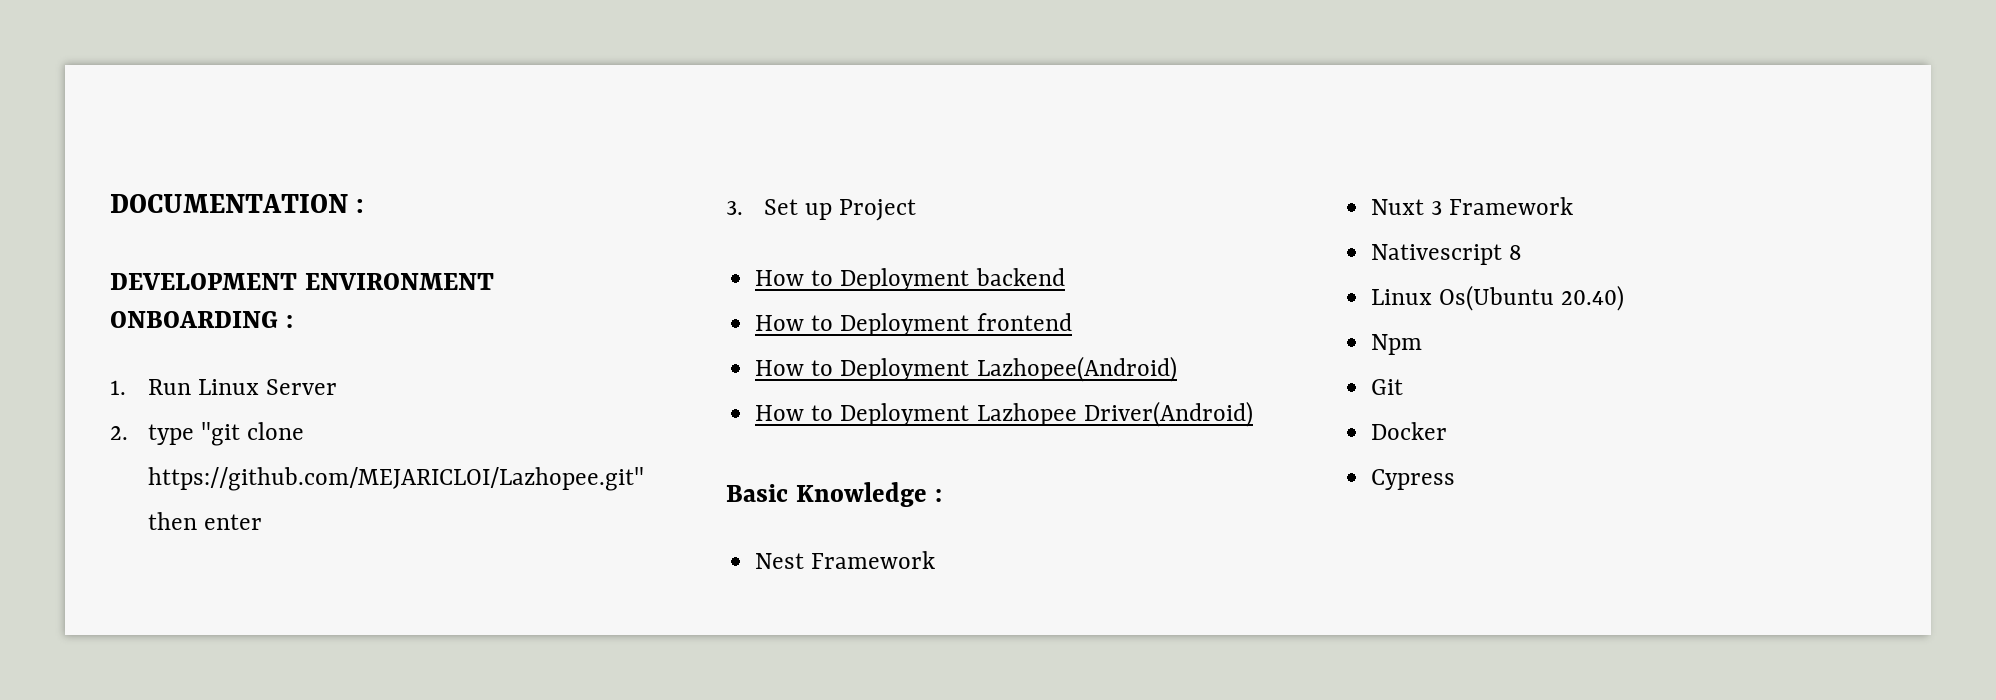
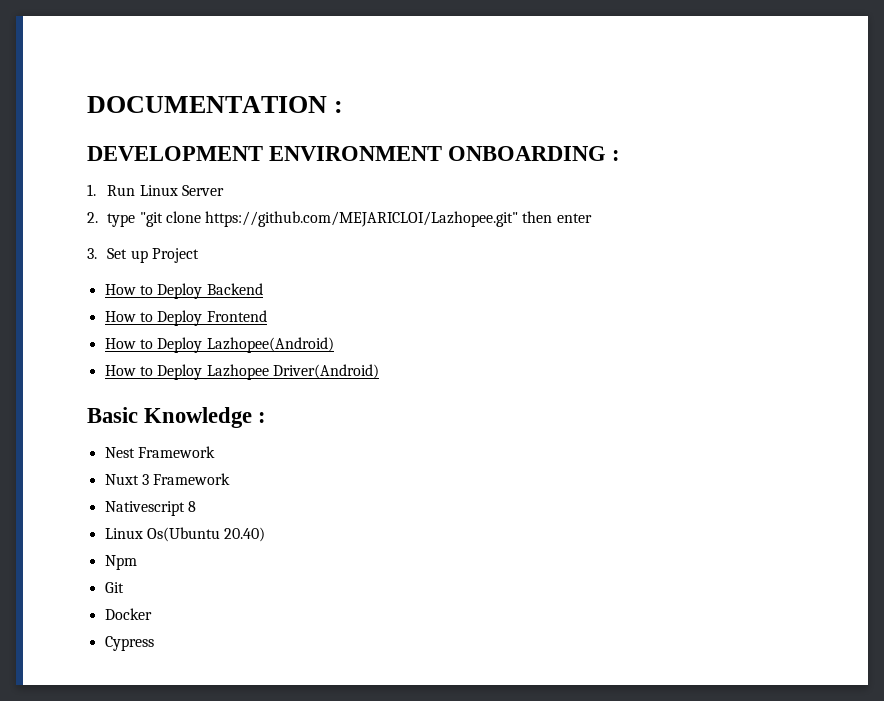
[840,268,1065,291] [755,313,1072,336] [755,358,970,381] Deployment backend // How to Deployment frontend // How to Deployment -> [157,283,263,299] [104,310,267,326] [104,337,203,353] Deploy Backend // How to Deploy Frontend // How to Deploy
[840,403,970,426] Deployment -> [157,364,203,380] Deploy

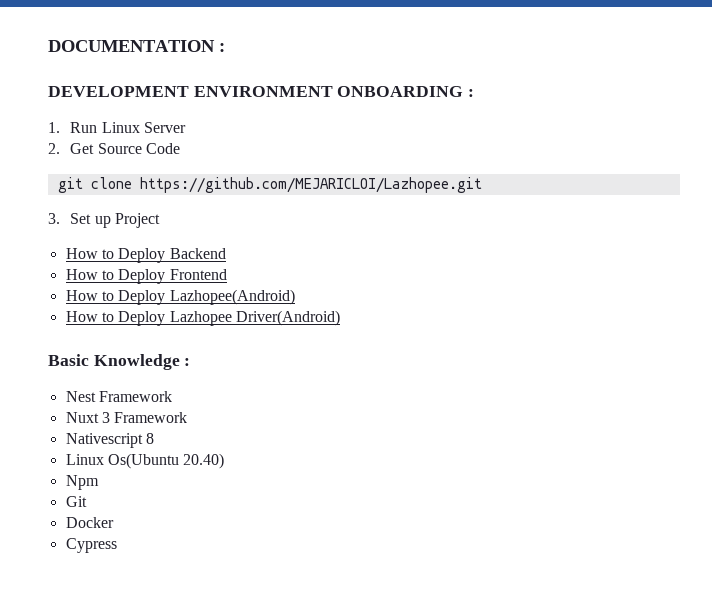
[107,211,592,227] type "git clone https://github.com/MEJARICLOI/Lazhopee.git" then enter -> [70,143,180,154] [57,177,482,193] Get Source Code // git clone https://github.com/MEJARICLOI/Lazhopee.git

